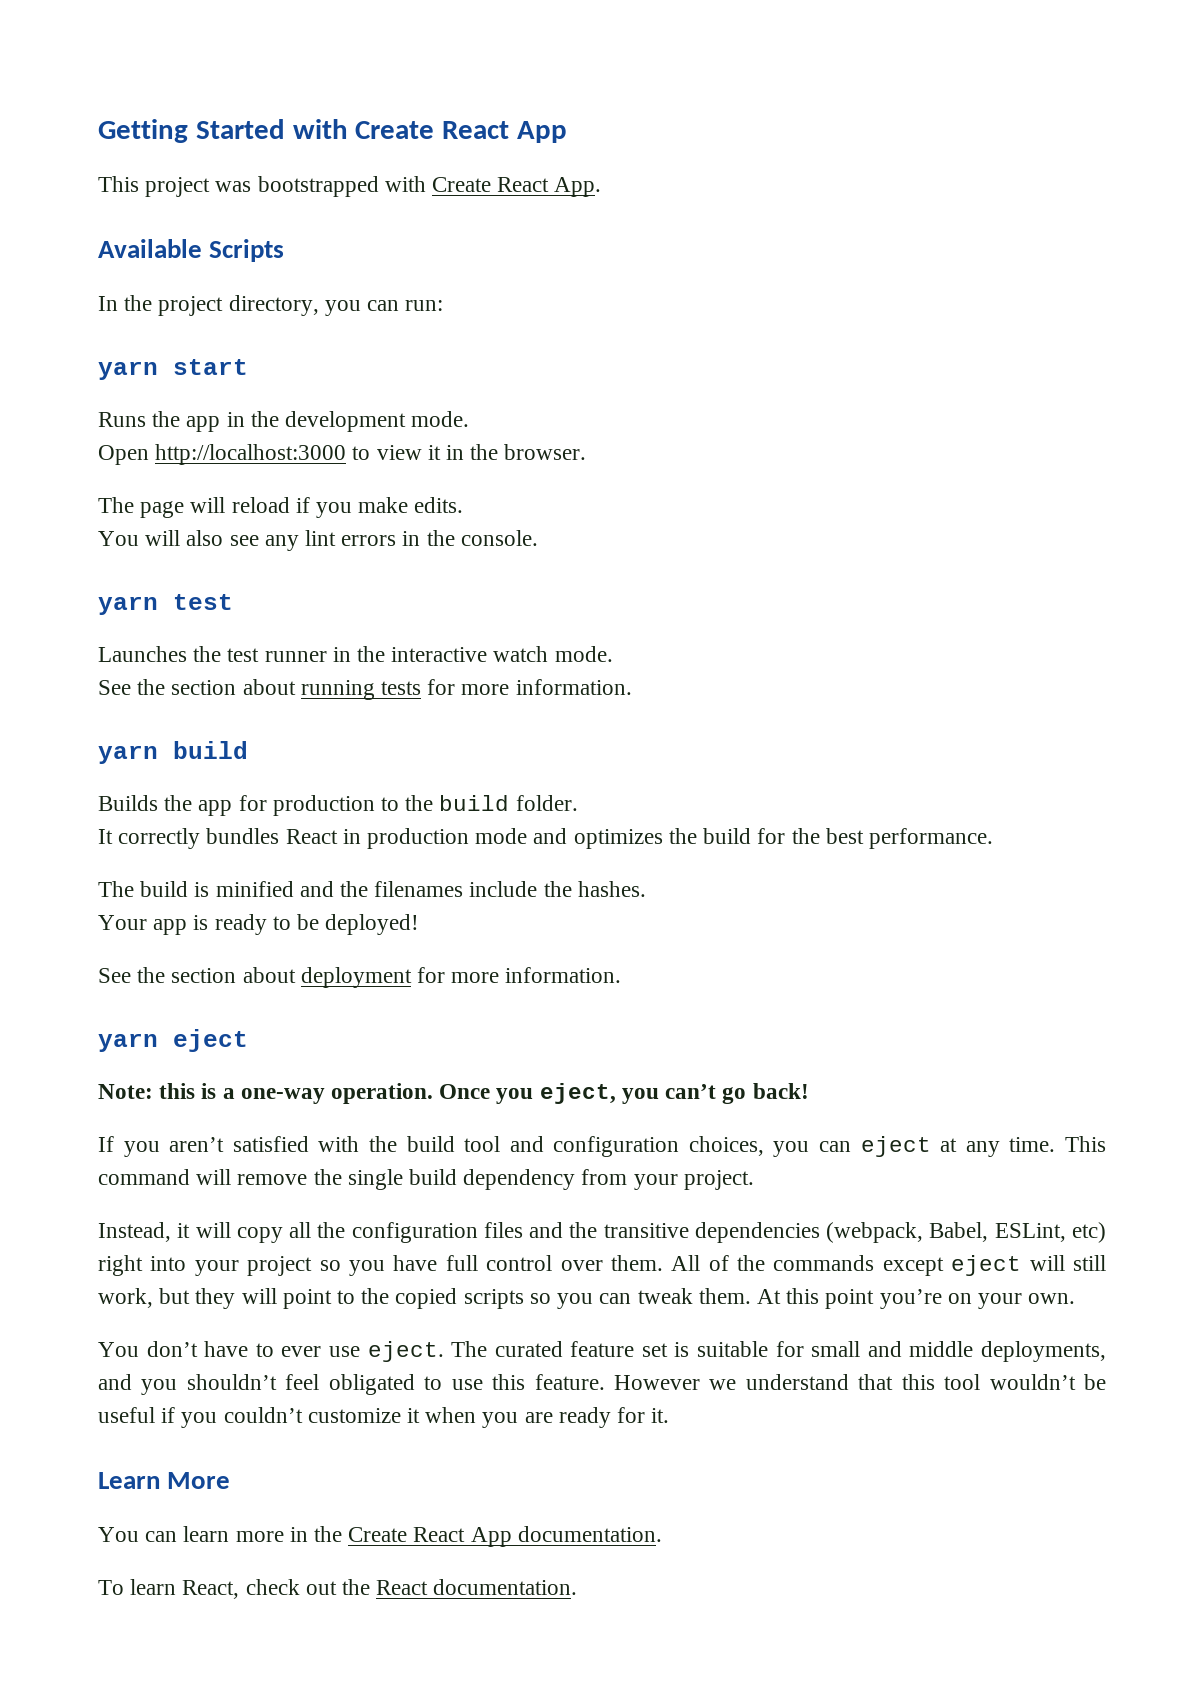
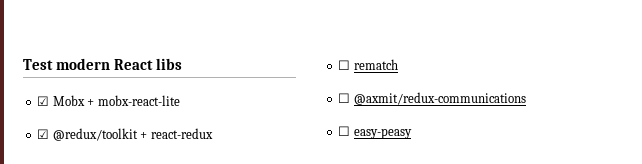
[98,119,568,143] [98,176,602,197] [98,239,285,262] [98,295,444,316] [98,359,248,380] [98,411,470,432] [98,444,587,465] [98,497,464,518] [98,530,538,551] [98,594,233,615] [98,646,613,662] [98,679,632,700] [98,741,248,764] [98,795,578,816] [98,828,993,849] [98,881,646,897] [98,914,420,935] [98,967,622,988] [98,1029,248,1052] [98,1083,809,1104] [98,1136,1107,1157] [98,1169,754,1190] [98,1222,1106,1243] [98,1255,1107,1276] [98,1288,1076,1309] [98,1341,1107,1362] [98,1374,1106,1395] [98,1407,670,1428] [98,1472,231,1489] [98,1526,662,1547] [98,1579,578,1599] Getting Started with Create React App // This project was bootstrapped with Create React App. // Available Scripts // In the project directory, you can run: // yarn start // Runs the app in the development mode. // Open http://localhost:3000 to view it in the browser. // The page will reload if you make edits. // You will also see any lint errors in the console. // yarn test // Launches the test runner in the interactive watch mode. // See the section about running tests for more information. // yarn build // Builds the app for production to the build folder. // It correctly bundles React in production mode and optimizes the build for the best performance. // The build is minified and the filenames include the hashes. // Your app is ready to be deployed! // See the section about deployment for more information. // yarn eject // Note: this is a one-way operation. Once you eject, you can’t go back! // If you aren’t satisfied with the build tool and configuration choices, you can eject at any time. This command will remove the single build dependency from your project. // Instead, it will copy all the configuration files and the transitive dependencies (webpack, Babel, ESLint, etc) right into your project so you have full control over them. All of the commands except eject will still work, but they will point to the copied scripts so you can tweak them. At this point you’re on your own. // You don’t have to ever use eject. The curated feature set is suitable for small and middle deployments, and you shouldn’t feel obligated to use this feature. However we understand that this tool wouldn’t be useful if you couldn’t customize it when you are ready for it. // Learn More // You can learn more in the Create React App documentation. // To learn React, check out the React documentation. -> [23,58,183,70] [37,95,180,106] [37,128,213,141] [338,59,398,70] [338,92,526,105] [338,126,412,139] Test modern React libs // ☑ Mobx + mobx-react-lite // ☑ @redux/toolkit + react-redux // ☐ rematch // ☐ @axmit/redux-communications // ☐ easy-peasy

